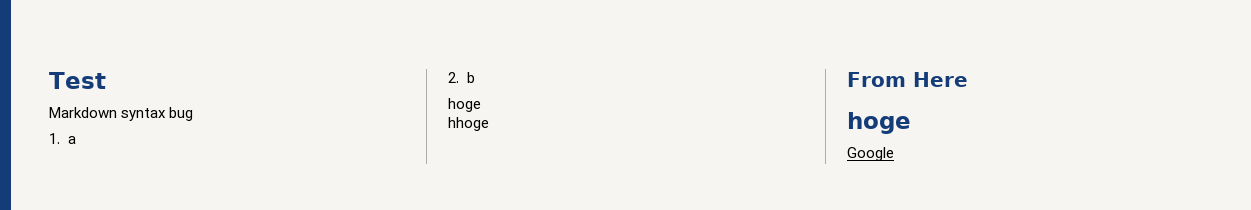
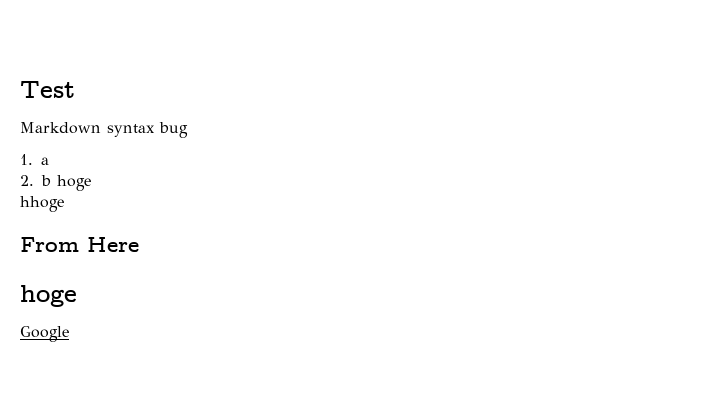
(475, 77) // -> (51, 180) none

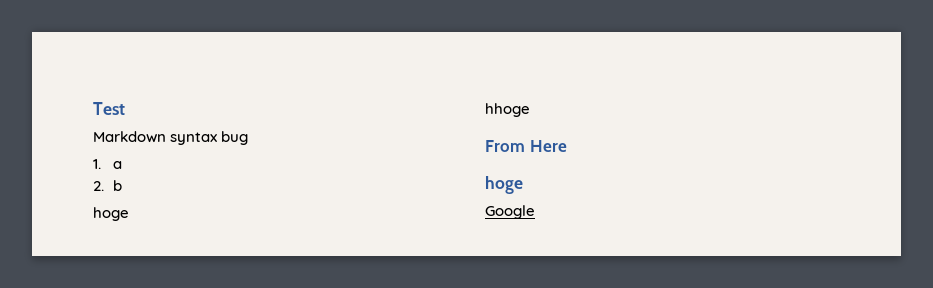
(51, 180) none -> (122, 185) //

